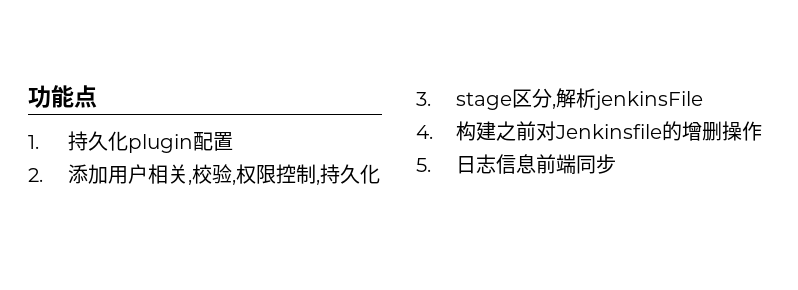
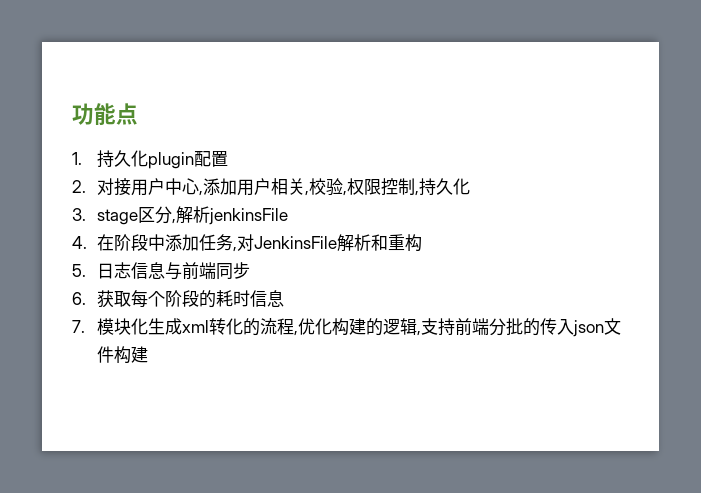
(43, 175) none -> [96,178,203,196] 对接用户中心,
[455,121,762,141] 构建之前对Jenkinsfile的增删操作 -> [96,234,422,252] 在阶段中添加任务,对JenkinsFile解析和重构
(536, 164) none -> [164,262,182,280] 与
(616, 164) none -> [72,290,284,308] [72,318,621,337] [96,346,148,364] // 6.获取每个阶段的耗时信息 // 7.模块化生成xml转化的流程,优化构建的逻辑,支持前端分批的传入json文件构建

